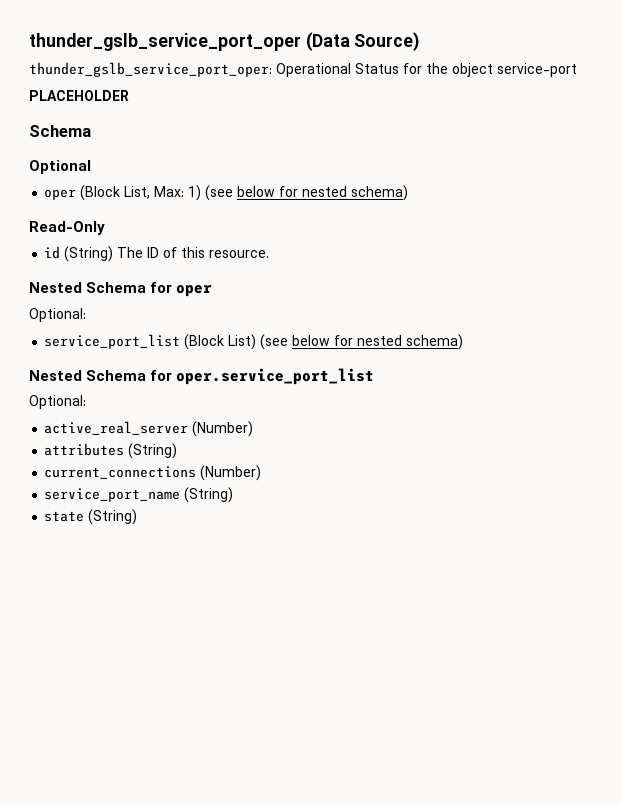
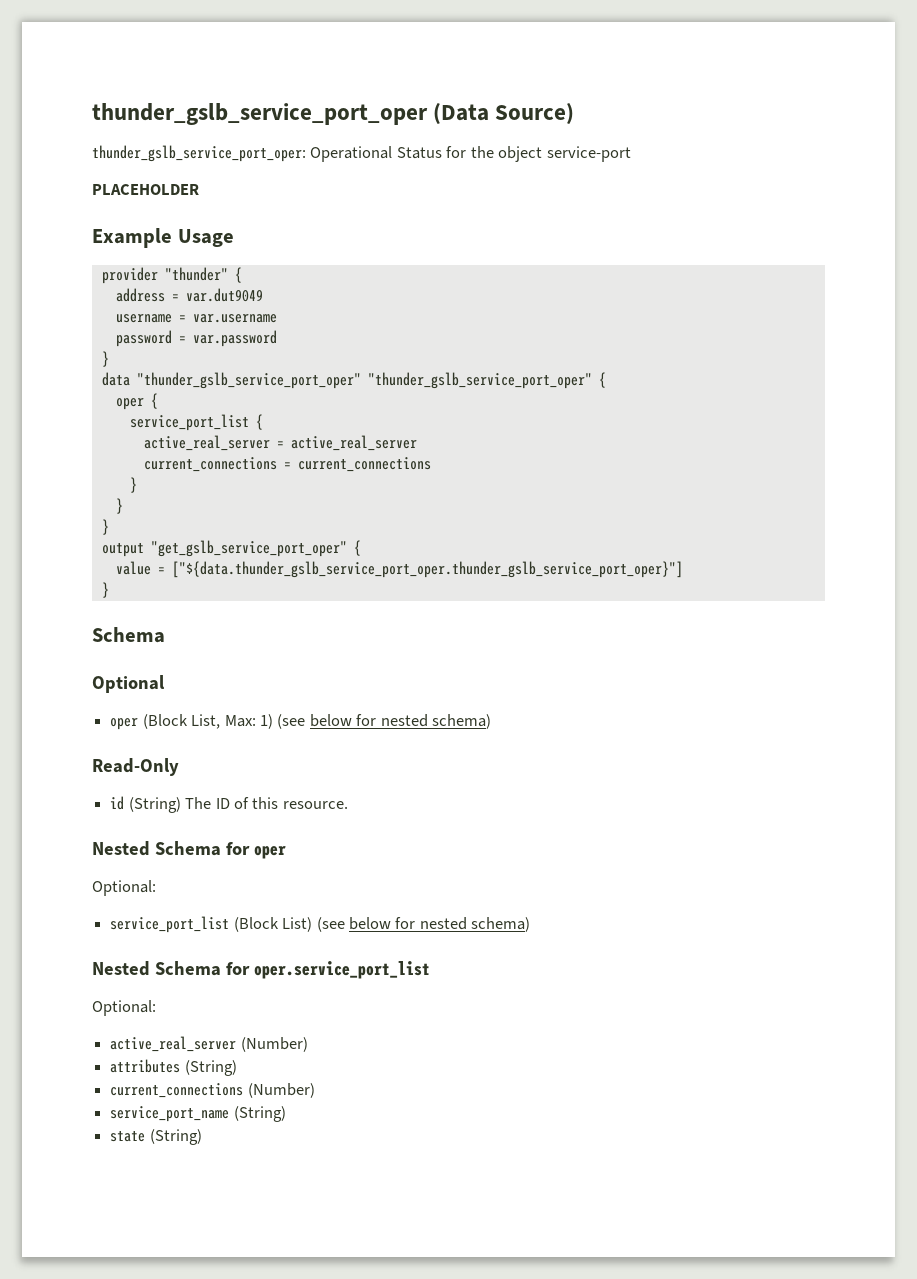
(129, 95) none -> [92,228,234,248] [101,267,242,284] [115,288,263,302] [115,314,277,323] [115,330,277,347] [101,351,109,367] [101,372,606,389] [115,393,158,410] [129,414,263,431] [143,435,417,451] [143,457,431,472] [129,477,137,493] [115,498,123,514] [101,519,109,535] [101,540,361,557] [115,561,683,578] [101,582,109,598] // Example Usage // provider "thunder" { // address = var.dut9049 // username = var.username // password = var.password // } // data "thunder_gslb_service_port_oper" "thunder_gslb_service_port_oper" { // oper { // service_port_list { // active_real_server = active_real_server // current_connections = current_connections // } // } // } // output "get_gslb_service_port_oper" { // value = ["${data.thunder_gslb_service_port_oper.thunder_gslb_service_port_oper}"] // }

